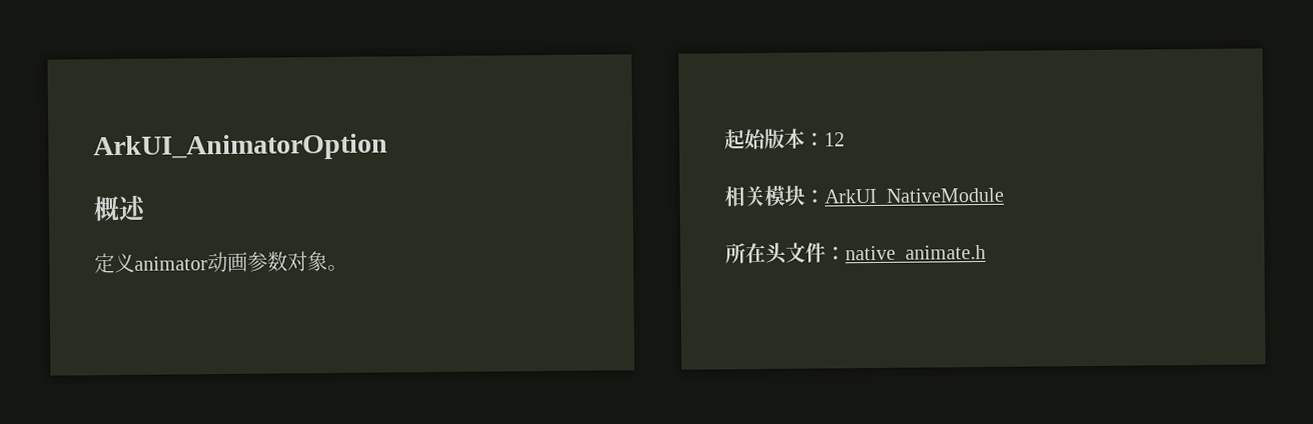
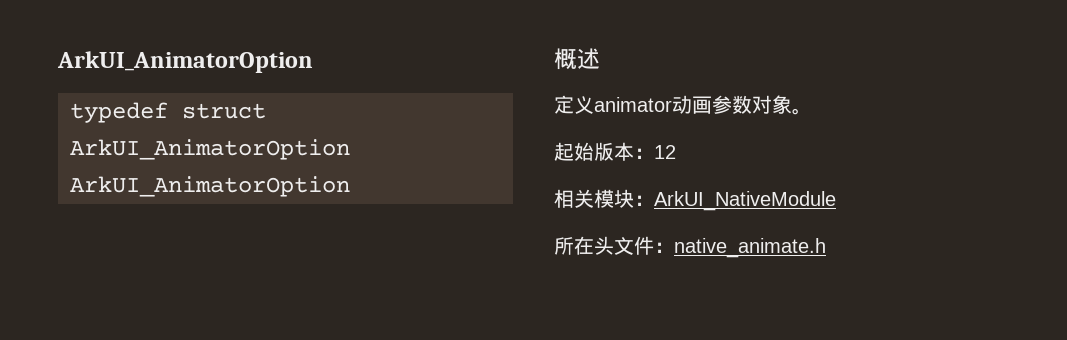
[93,133,388,162] ArkUI_AnimatorOption -> [57,51,313,73] [70,102,266,123] [70,139,350,160] [70,176,350,197] ArkUI_AnimatorOption // typedef struct ArkUI_AnimatorOption ArkUI_AnimatorOption

